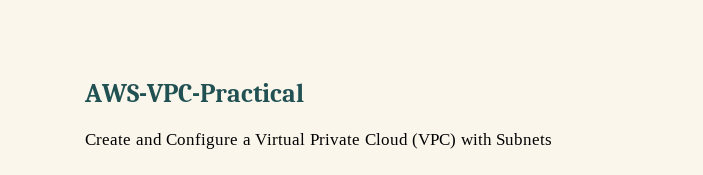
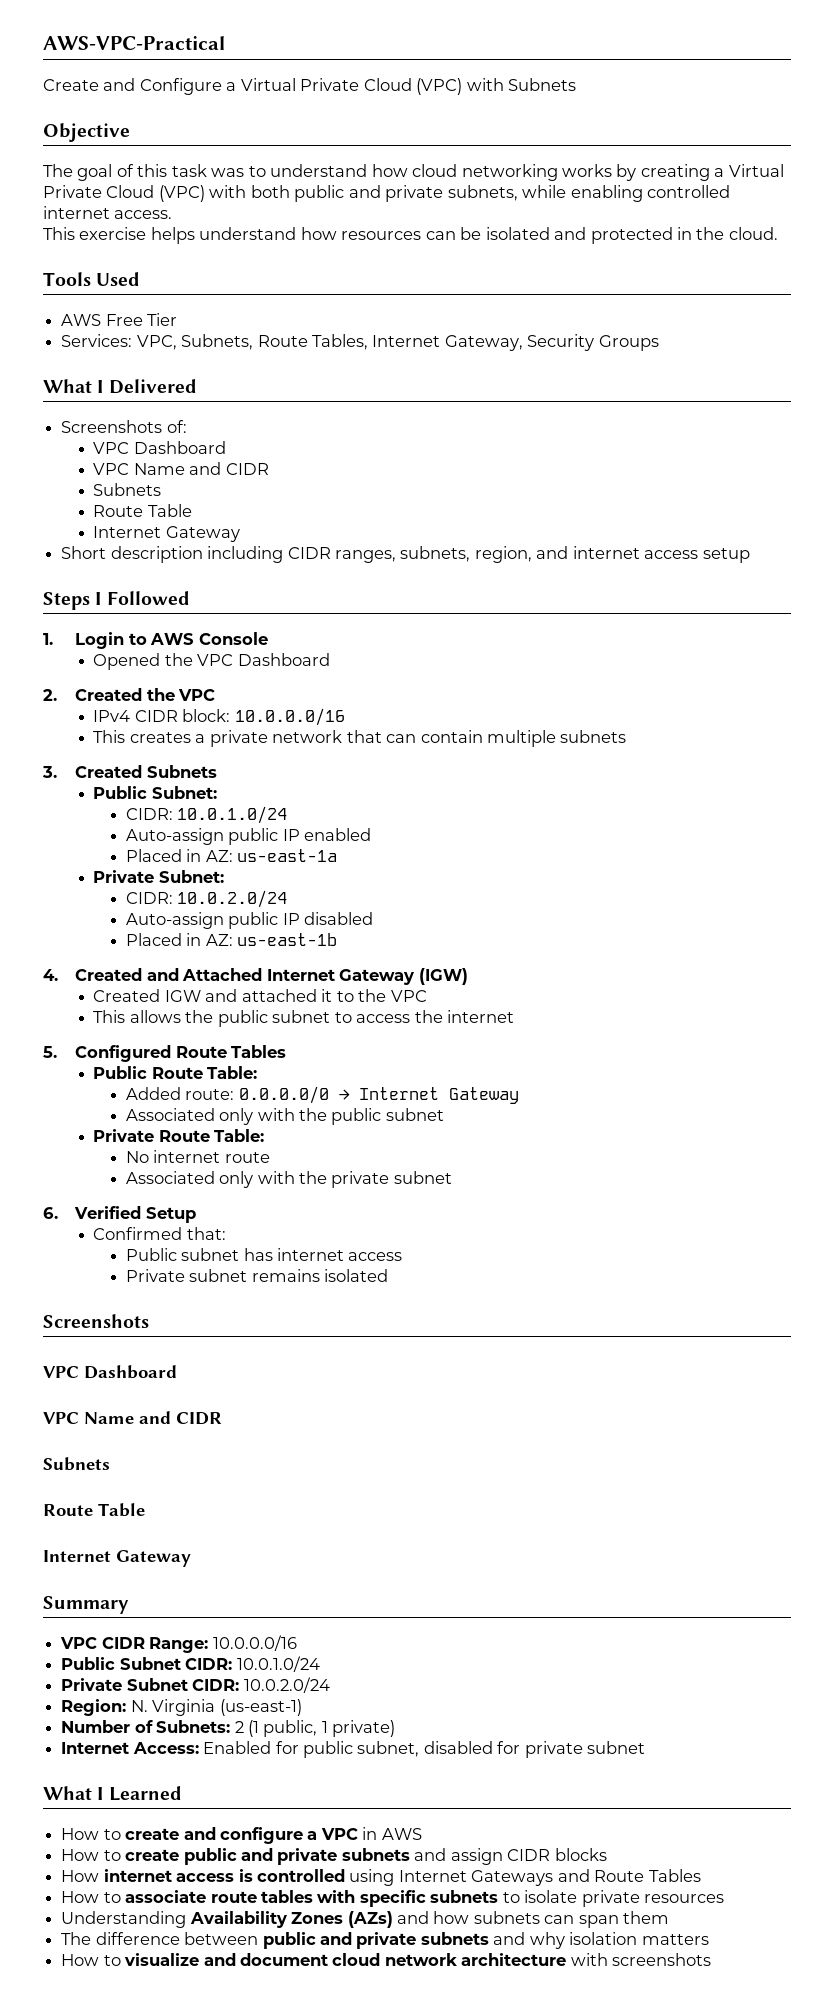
(553, 139) none -> [43,123,130,142] [43,164,784,181] [43,185,731,202] [43,206,173,219] [43,227,778,244] [43,272,141,286] [61,313,178,326] [61,334,659,351] [43,379,197,394] [61,420,187,433] [93,441,226,454] [93,462,269,475] [93,483,162,496] [93,504,192,517] [93,526,240,542] [61,546,750,563] [43,591,190,610] [43,632,268,649] [93,653,330,670] [43,688,216,701] [93,708,345,726] [93,730,627,747] [42,765,217,778] [93,786,217,799] [125,806,288,824] [125,828,371,845] [125,849,337,862] [93,870,224,883] [125,890,288,908] [125,912,373,929] [125,933,337,946] [43,968,468,985] [93,989,427,1002] [93,1010,515,1027] [43,1045,287,1062] [93,1066,258,1079] [125,1086,519,1104] [125,1108,444,1125] [93,1129,265,1142] [125,1150,270,1163] [125,1171,452,1188] [43,1206,196,1223] [93,1227,226,1240] [125,1248,403,1261] [125,1269,388,1282] [43,1314,149,1328] [43,1365,177,1379] [43,1411,222,1425] [43,1457,110,1471] [43,1503,145,1517] [43,1550,191,1567] [43,1596,129,1614] [60,1635,297,1653] [61,1656,320,1672] [61,1677,330,1693] [61,1699,302,1716] [61,1720,396,1737] [61,1741,646,1758] [43,1786,182,1801] [61,1827,422,1844] [61,1848,607,1865] [61,1869,701,1886] [61,1890,725,1907] [61,1911,670,1928] [61,1932,709,1949] [61,1953,712,1966] // Objective // The goal of this task was to understand how cloud networking works by creating a Virtual Private Cloud (VPC) with both public and private subnets, while enabling controlled internet access. // This exercise helps understand how resources can be isolated and protected in the cloud. // Tools Used // AWS Free Tier // Services: VPC, Subnets, Route Tables, Internet Gateway, Security Groups // What I Delivered // Screenshots of: // VPC Dashboard // VPC Name and CIDR // Subnets // Route Table // Internet Gateway // Short description including CIDR ranges, subnets, region, and internet access setup // Steps I Followed // 1. Login to AWS Console // Opened the VPC Dashboard // 2. Created the VPC // IPv4 CIDR block: 10.0.0.0/16 // This creates a private network that can contain multiple subnets // 3. Created Subnets // Public Subnet: // CIDR: 10.0.1.0/24 // Auto-assign public IP enabled // Placed in AZ: us-east-1a // Private Subnet: // CIDR: 10.0.2.0/24 // Auto-assign public IP disabled // Placed in AZ: us-east-1b // 4. Created and Attached Internet Gateway (IGW) // Created IGW and attached it to the VPC // This allows the public subnet to access the internet // 5. Configured Route Tables // Public Route Table: // Added route: 0.0.0.0/0 → Internet Gateway // Associated only with the public subnet // Private Route Table: // No internet route // Associated only with the private subnet // 6. Verified Setup // Confirmed that: // Public subnet has internet access // Private subnet remains isolated // Screenshots // VPC Dashboard // VPC Name and CIDR // Subnets // Route Table // Internet Gateway // Summary // VPC CIDR Range: 10.0.0.0/16 // Public Subnet CIDR: 10.0.1.0/24 // Private Subnet CIDR: 10.0.2.0/24 // Region: N. Virginia (us-east-1) // Number of Subnets: 2 (1 public, 1 private) // Internet Access: Enabled for public subnet, disabled for private subnet // What I Learned // How to create and configure a VPC in AWS // How to create public and private subnets and assign CIDR blocks // How internet access is controlled using Internet Gateways and Route Tables // How to associate route tables with specific subnets to isolate private resources // Understanding Availability Zones (AZs) and how subnets can span them // The difference between public and private subnets and why isolation matters // How to visualize and document cloud network architecture with screenshots

